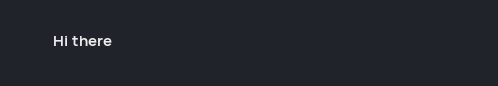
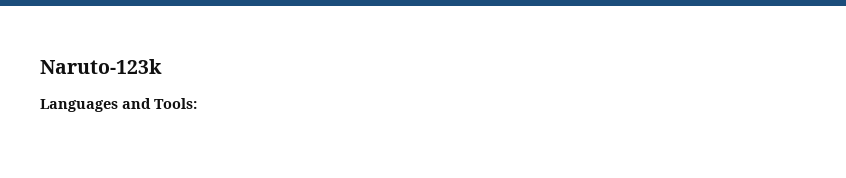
[53,36,113,46] Hi there -> [40,59,162,74] [40,98,197,112] Naruto-123k // Languages and Tools:

